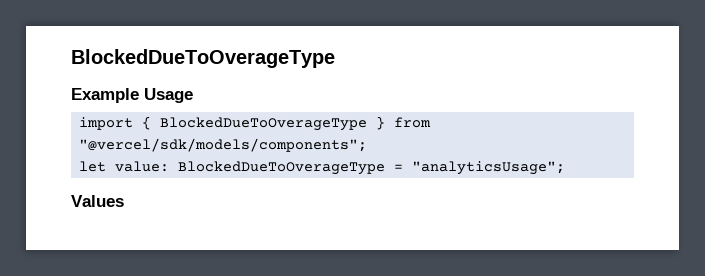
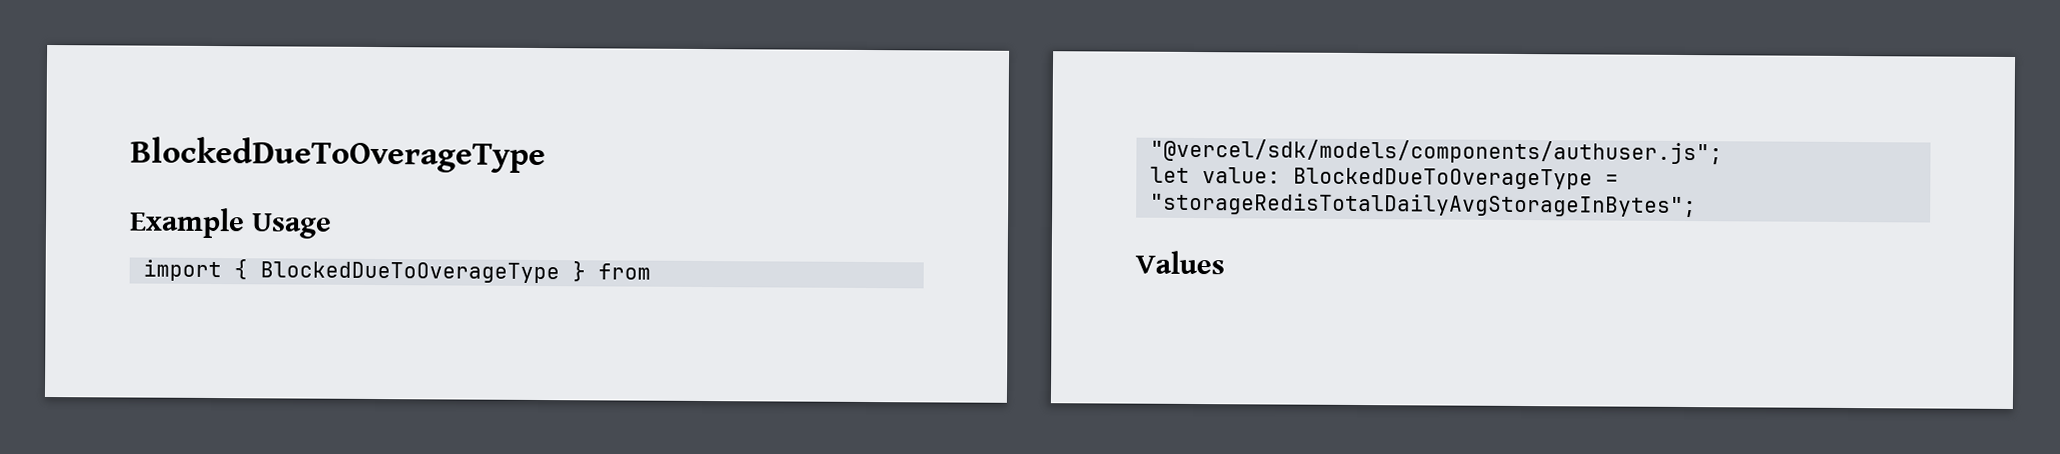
[78,138,367,152] "@vercel/sdk/models/components"; -> [1150,138,1724,165] "@vercel/sdk/models/components/authuser.js";
[411,161,565,175] "analyticsUsage"; -> [1150,192,1698,218] "storageRedisTotalDailyAvgStorageInBytes";

